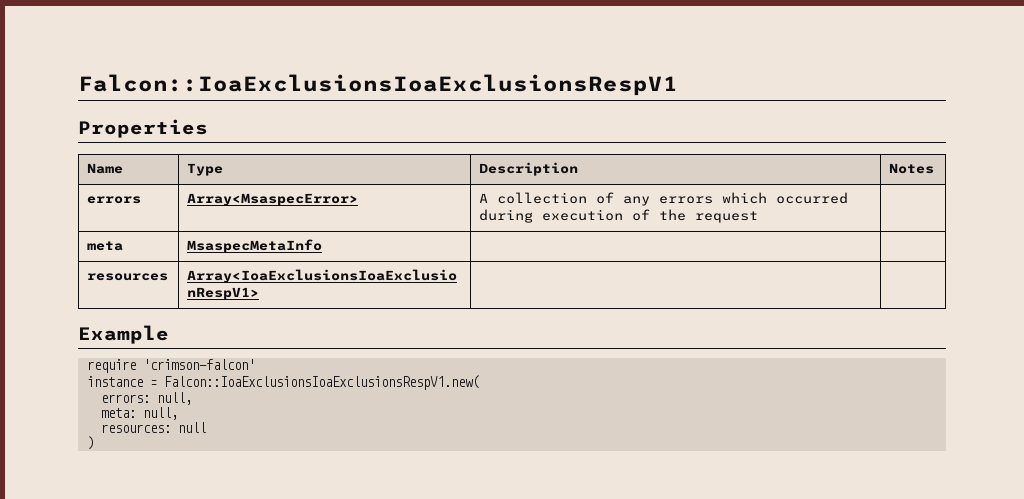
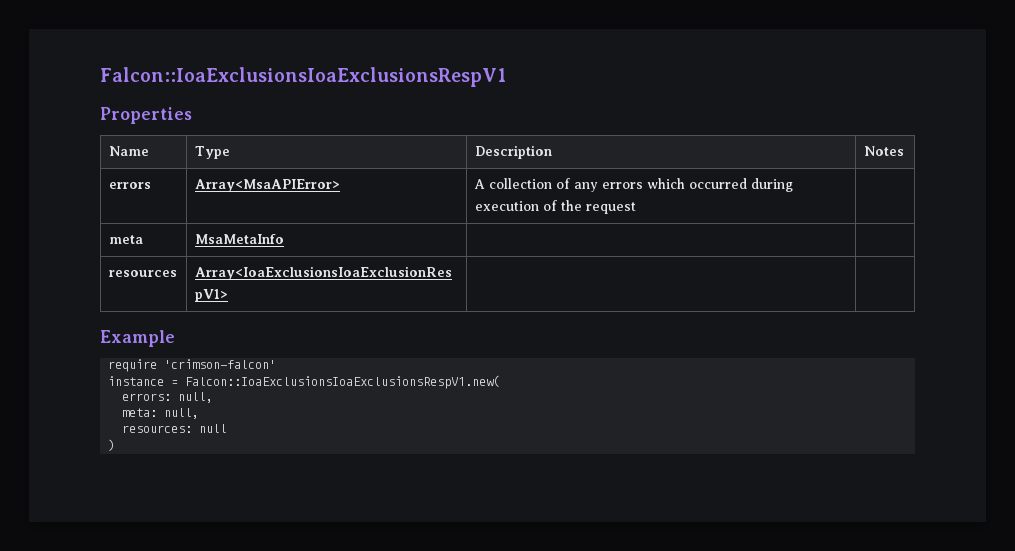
[187,193,359,206] Array<MsaspecError> -> [194,179,340,192] Array<MsaAPIError>
[187,239,323,253] MsaspecMetaInfo -> [194,234,284,244] MsaMetaInfo

